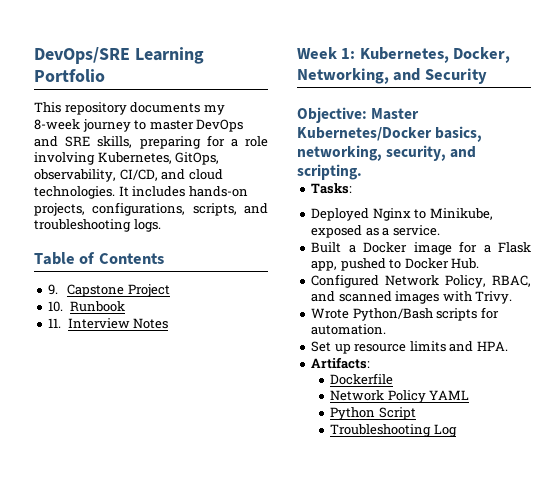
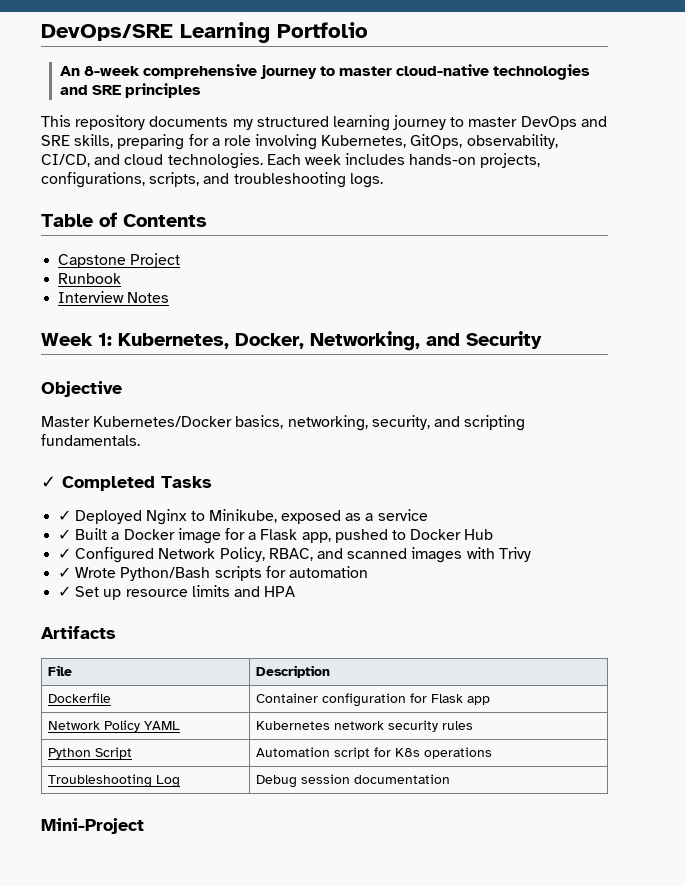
(105, 75) none -> [60,64,591,80] [60,83,202,98] // An 8-week comprehensive journey to master cloud-native technologies and SRE principles
[34,119,80,130] 8-week -> [256,115,390,131] structured learning
[118,186,129,197] It -> [266,154,341,165] Each week
[48,284,59,295] 9. -> (207, 220) none
[48,301,64,312] 10. -> (181, 260) none
[48,318,62,328] 11. -> (122, 278) none
[297,107,367,123] Objective: -> [41,381,122,397] Objective //
[297,164,362,180] [311,183,353,194] scripting. // Tasks: // -> [464,415,526,431] [41,434,140,446] [41,476,212,491] [58,510,72,521] scripting fundamentals. // ✓ Completed Tasks // ✓
[392,225,440,236] service. // -> [377,509,428,521] [58,529,72,540] service // ✓
[451,258,480,269] Hub. // -> [464,529,494,540] [58,548,72,559] Hub // ✓
[475,291,513,304] Trivy. // -> [498,547,531,562] [58,567,72,578] Trivy // ✓
[311,324,387,335] automation. // -> [288,566,368,578] [58,586,72,597] automation // ✓
[476,341,508,351] [311,357,371,369] [330,373,394,385] [330,390,470,403] [330,407,416,420] [330,424,457,437] HPA. // Artifacts: // Dockerfile // Network Policy YAML // Python Script // Troubleshooting Log -> [264,586,296,597] [41,626,116,639] [47,665,72,676] [255,665,330,678] [47,693,111,703] [255,693,490,707] [47,720,180,732] [255,720,473,732] [47,747,132,759] [255,747,492,759] [47,774,180,788] [255,774,450,788] [41,818,144,834] HPA // Artifacts // File | Description // Dockerfile | Container configuration for Flask app // Network Policy YAML | Kubernetes network security rules // Python Script | Automation script for K8s operations // Troubleshooting Log | Debug session documentation // Mini-Project

